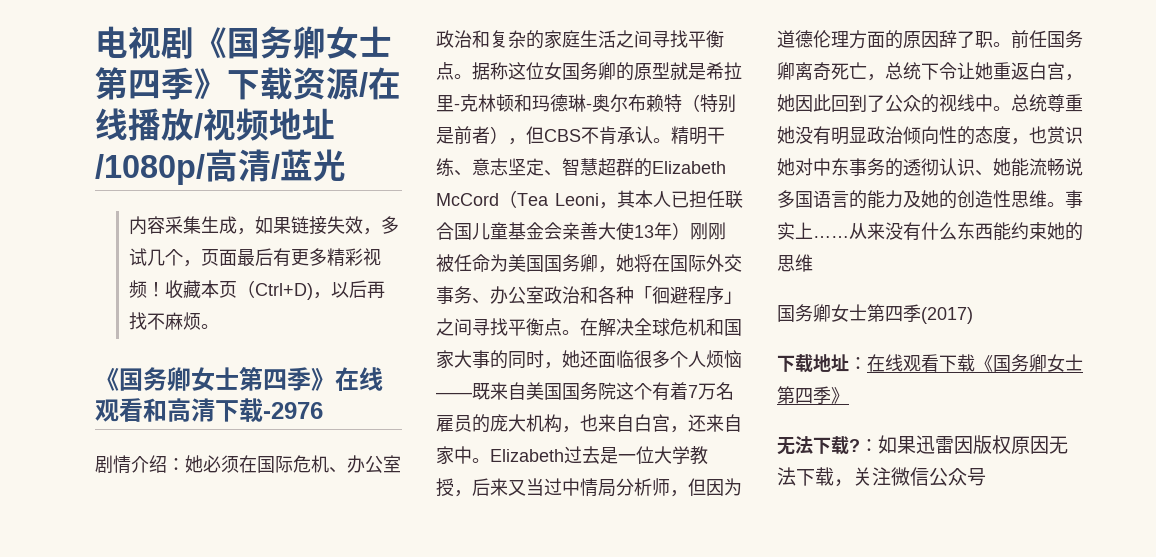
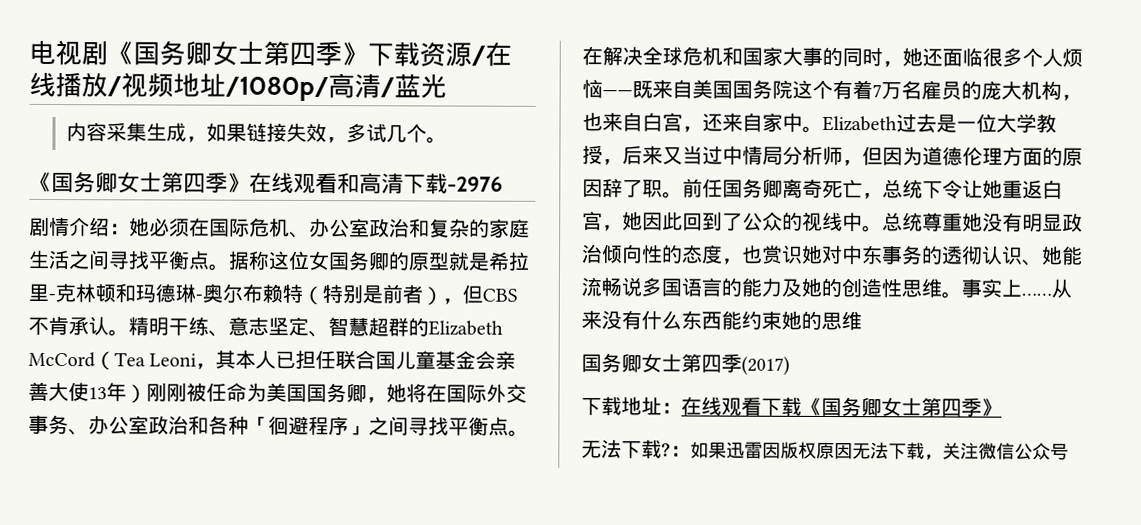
[182,248,381,267] [128,280,385,300] [128,312,201,330] ，页面最后有更多精彩视频！收藏本页（Ctrl+D)，以后再找不麻烦 -> (428, 133) none

